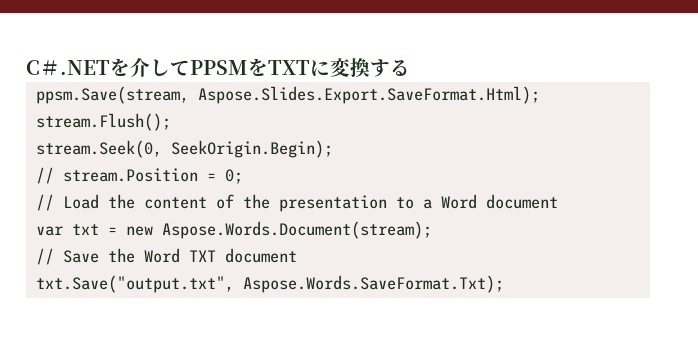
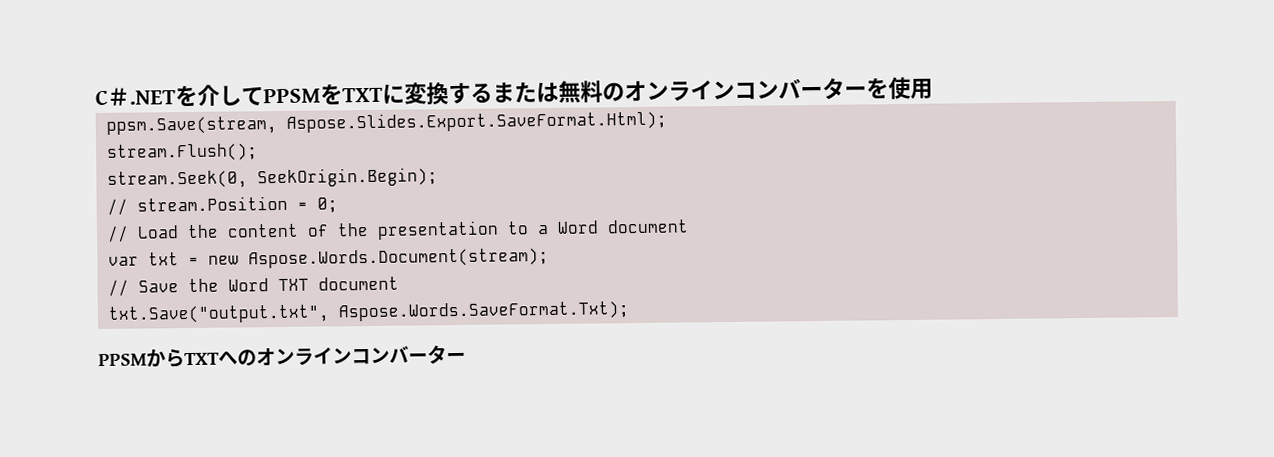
(410, 67) none -> [492,76,933,103] または無料のオンラインコンバーターを使用
(504, 284) none -> [98,345,466,368] // PPSMからTXTへのオンラインコンバーター

